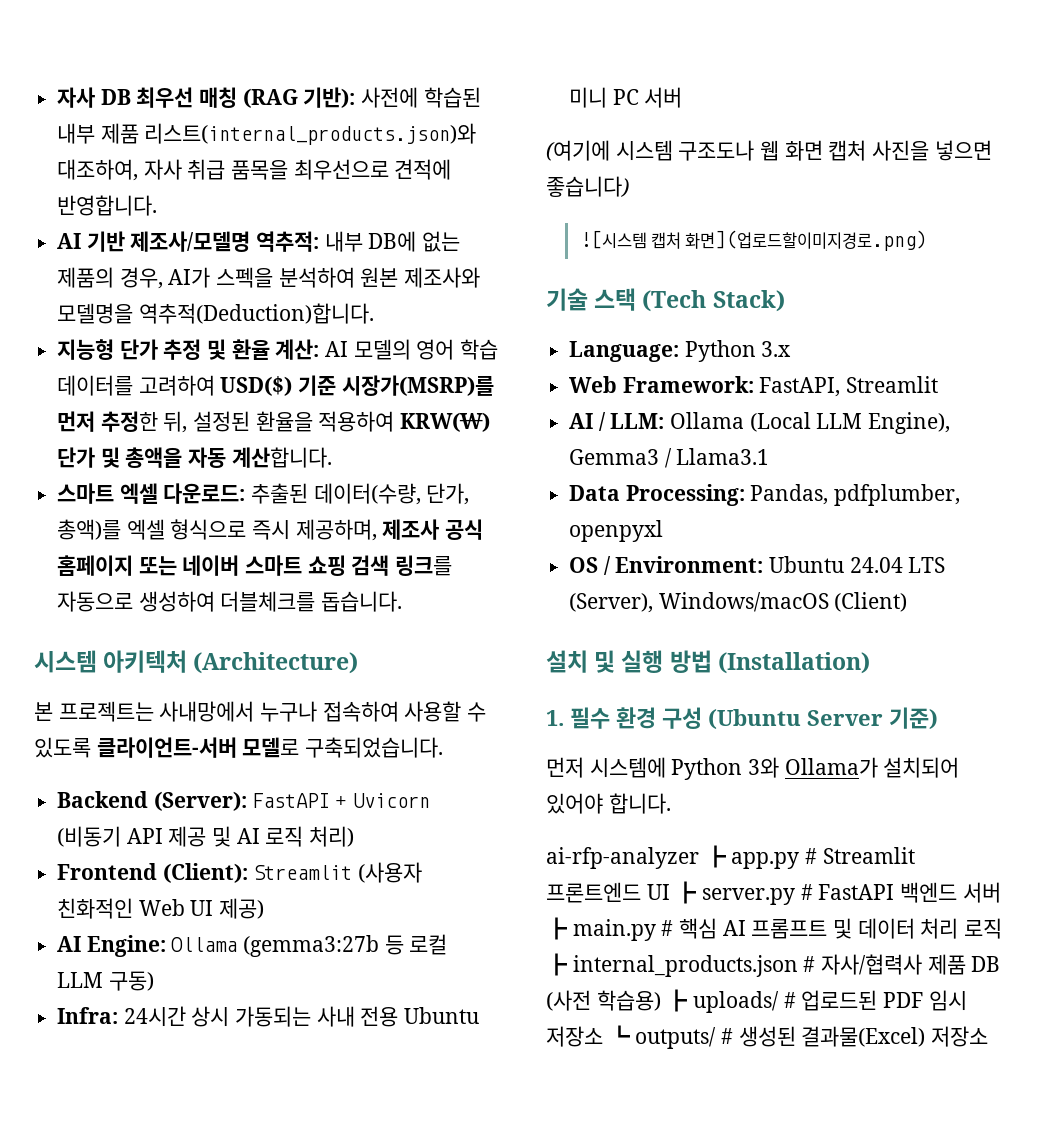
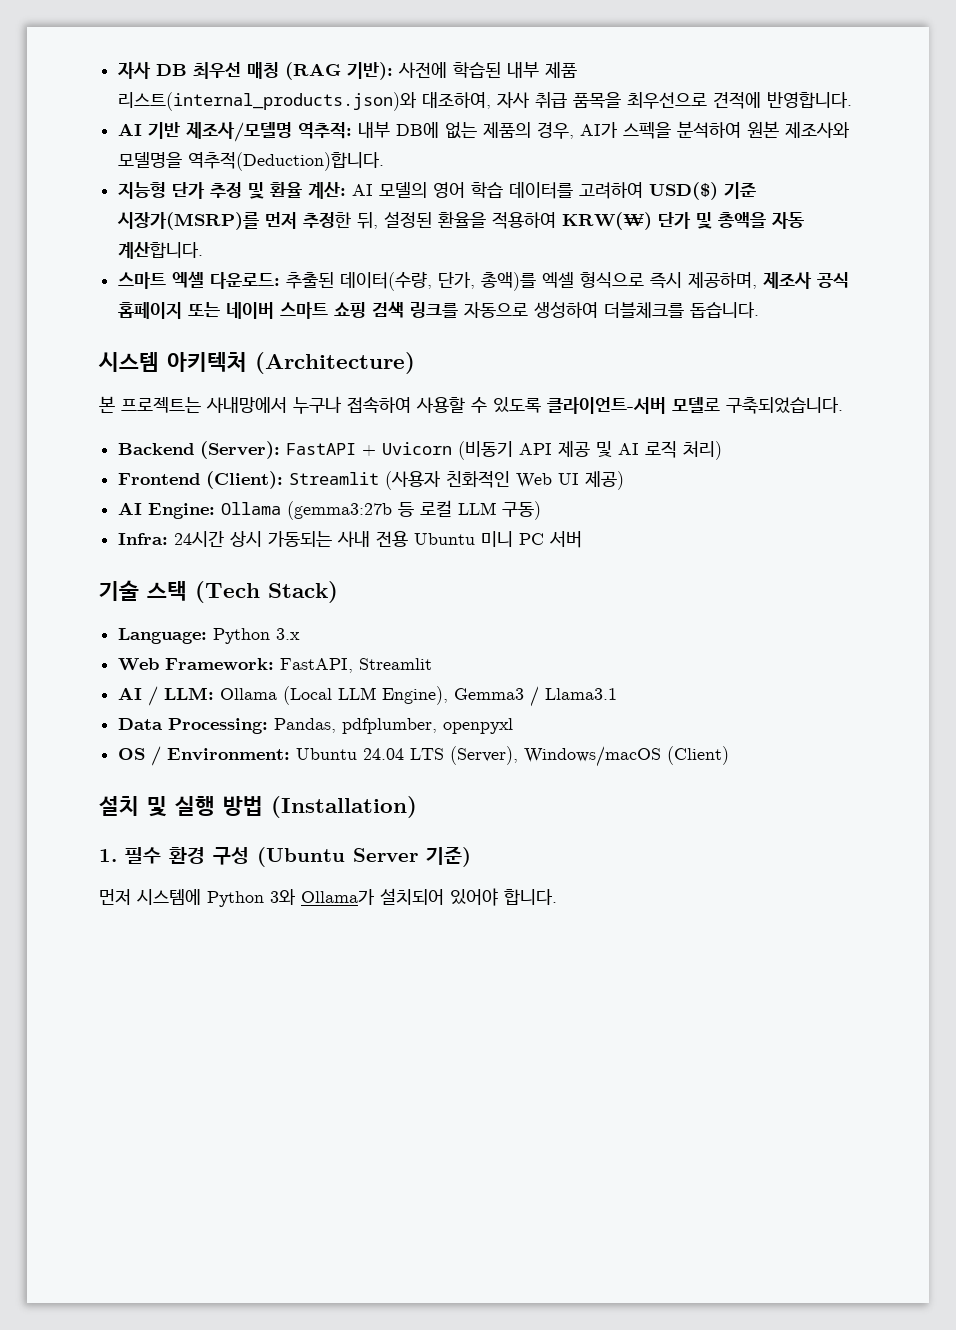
[546,140,992,161] [546,176,629,197] [579,230,928,251] // (여기에 시스템 구조도나 웹 화면 캡처 사진을 넣으면 좋습니다) // ![시스템 캡처 화면](업로드할이미지경로.png) -> (583, 539) none
[546,845,915,869] [546,881,1001,905] [546,917,1003,941] [546,953,1001,977] [546,989,967,1013] [546,1025,989,1049] // ai-rfp-analyzer ┣ app.py # Streamlit 프론트엔드 UI ┣ server.py # FastAPI 백엔드 서버 ┣ main.py # 핵심 AI 프롬프트 및 데이터 처리 로직 ┣ internal_products.json # 자사/협력사 제품 DB (사전 학습용) ┣ uploads/ # 업로드된 PDF 임시 저장소 ┗ outputs/ # 생성된 결과물(Excel) 저장소 -> (557, 897) none

